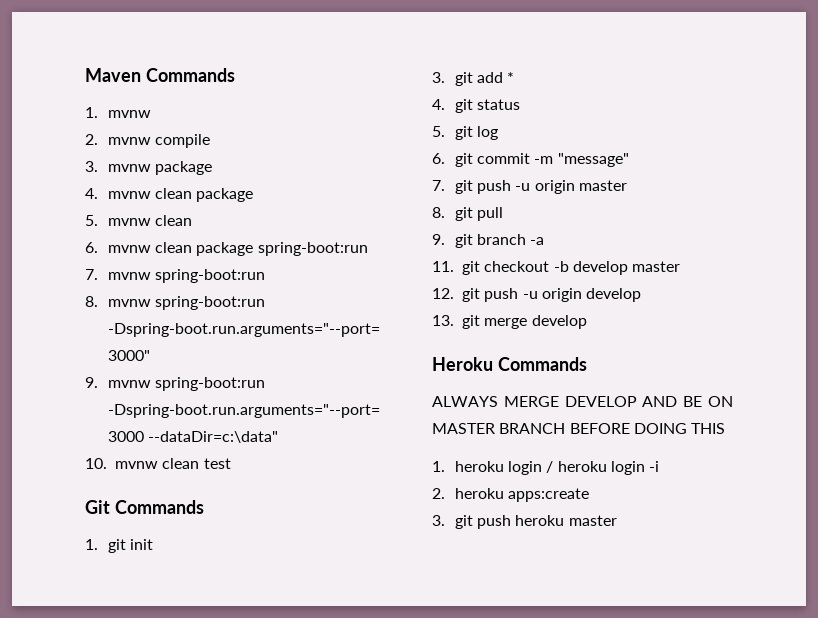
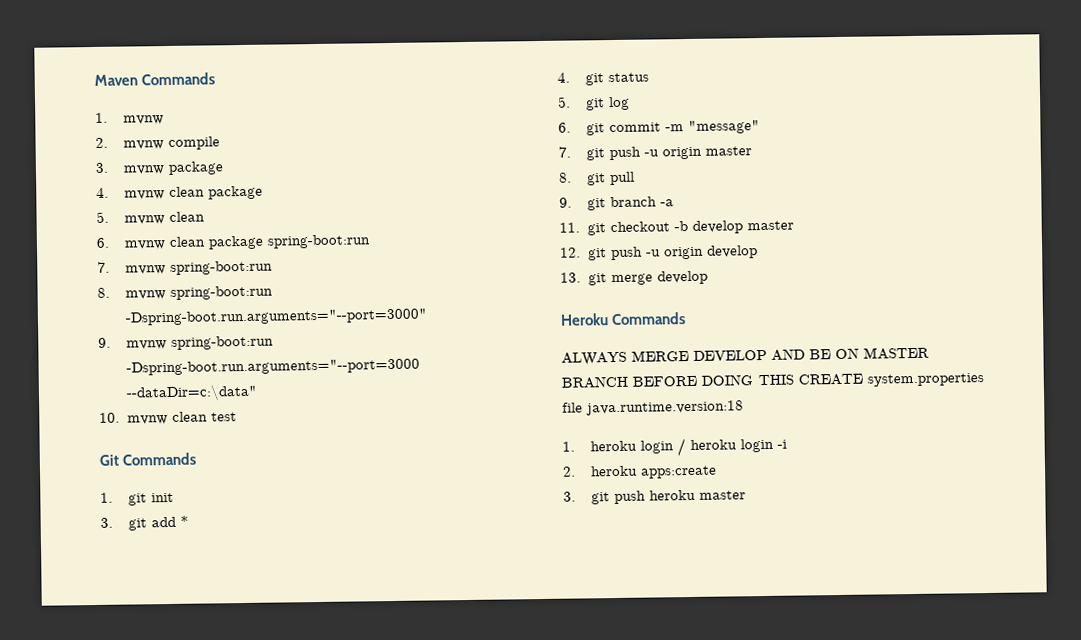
(726, 428) none -> [797,373,984,387] [562,400,744,416] CREATE system.properties file java.runtime.version:18

